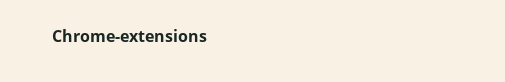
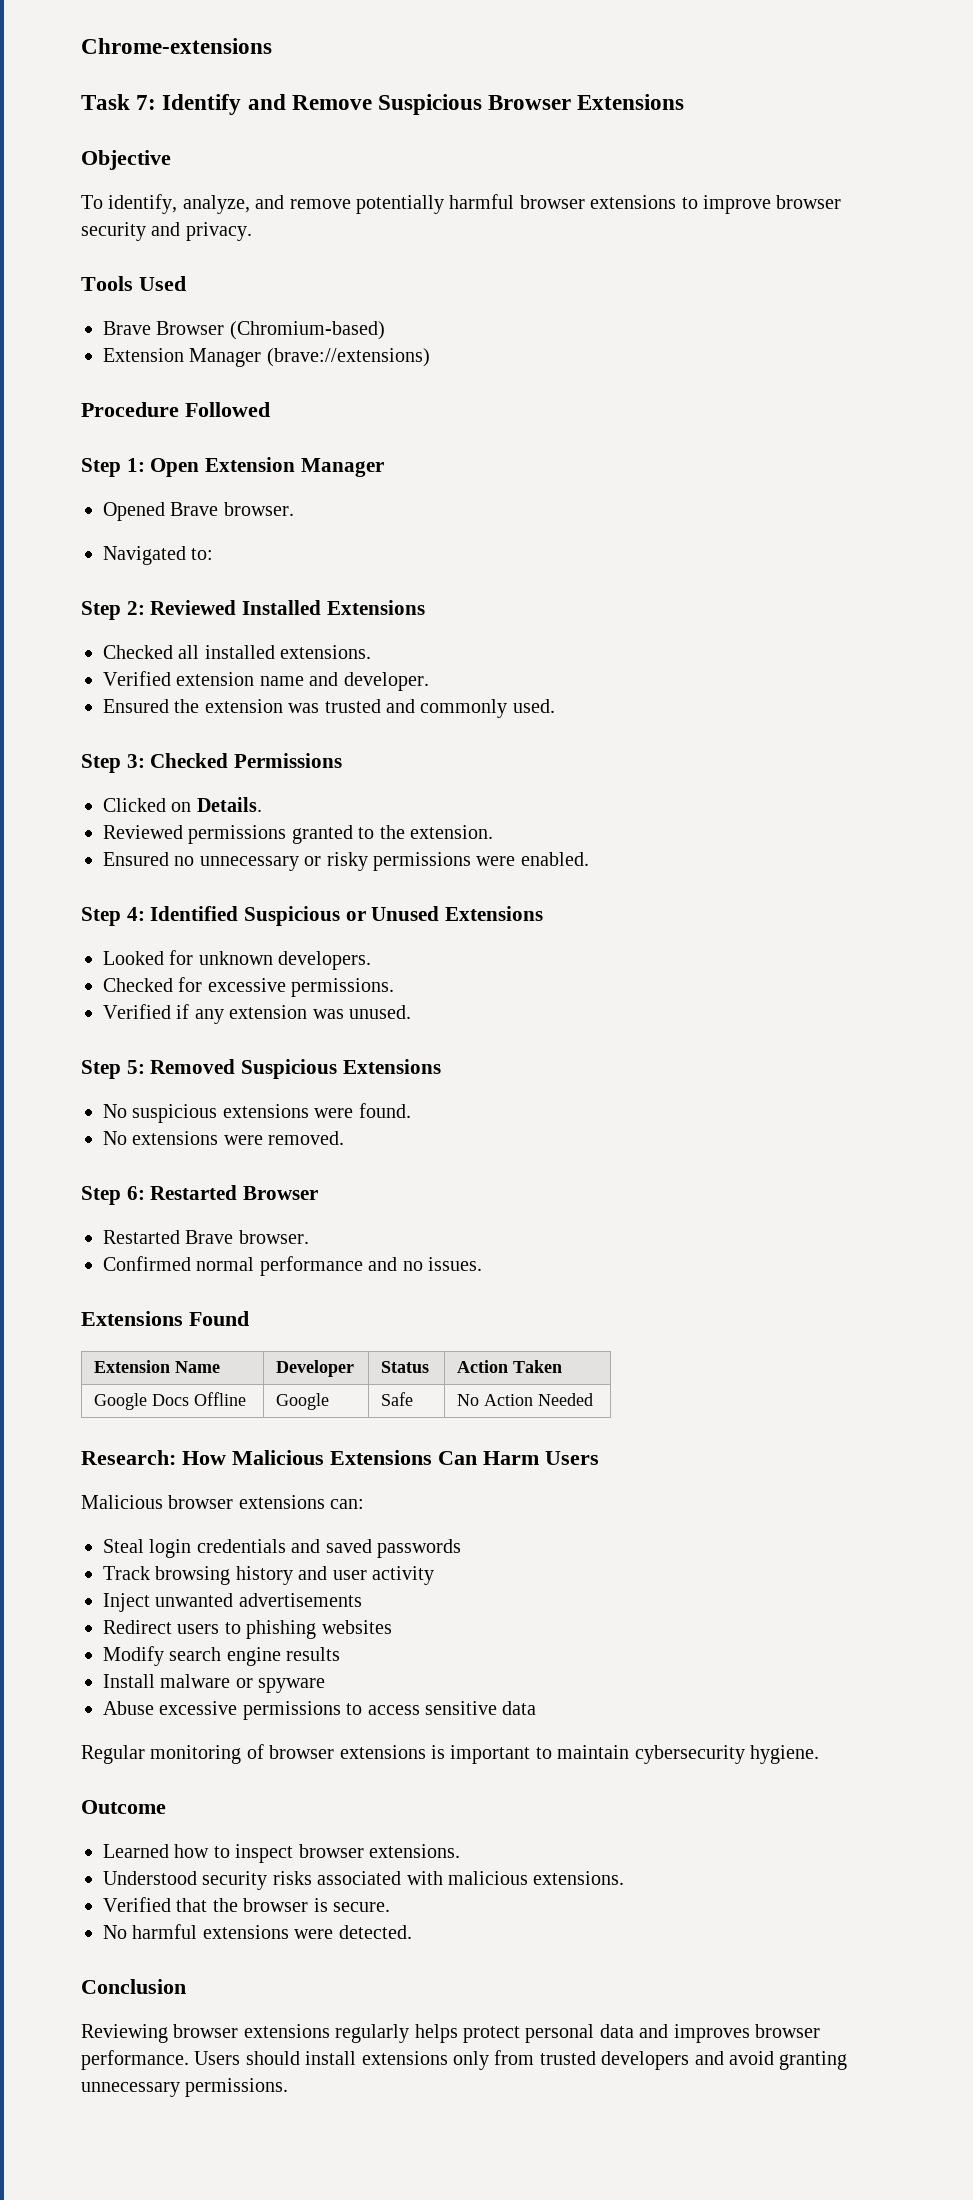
(207, 35) none -> [81,94,685,115] [81,150,171,170] [81,194,842,214] [81,222,252,241] [81,276,186,291] [103,321,385,340] [103,348,430,367] [81,402,270,417] [81,457,384,477] [103,502,294,521] [103,546,214,565] [81,600,425,620] [103,645,372,659] [103,671,429,691] [103,699,555,718] [81,753,343,773] [103,797,262,812] [103,825,493,844] [103,852,589,871] [81,906,544,926] [103,950,372,970] [103,977,395,997] [103,1004,411,1024] [81,1059,441,1079] [103,1103,411,1123] [103,1131,345,1145] [81,1185,319,1205] [103,1230,309,1244] [103,1256,482,1276] [81,1311,249,1326] [94,1360,221,1373] [276,1360,355,1377] [381,1361,430,1373] [457,1360,563,1373] [94,1392,247,1410] [276,1393,330,1410] [381,1392,414,1406] [457,1393,594,1406] [81,1450,599,1465] [81,1495,365,1509] [103,1539,461,1558] [103,1566,434,1585] [103,1593,362,1612] [103,1620,392,1639] [103,1646,341,1666] [103,1674,326,1693] [103,1701,537,1720] [81,1744,819,1764] [81,1800,166,1814] [103,1844,460,1863] [103,1871,625,1890] [103,1897,390,1912] [103,1924,412,1939] [81,1979,186,1994] [81,2024,820,2043] [81,2050,848,2070] [81,2078,289,2097] // Task 7: Identify and Remove Suspicious Browser Extensions // Objective // To identify, analyze, and remove potentially harmful browser extensions to improve browser security and privacy. // Tools Used // Brave Browser (Chromium-based) // Extension Manager (brave://extensions) // Procedure Followed // Step 1: Open Extension Manager // Opened Brave browser. // Navigated to: // Step 2: Reviewed Installed Extensions // Checked all installed extensions. // Verified extension name and developer. // Ensured the extension was trusted and commonly used. // Step 3: Checked Permissions // Clicked on Details. // Reviewed permissions granted to the extension. // Ensured no unnecessary or risky permissions were enabled. // Step 4: Identified Suspicious or Unused Extensions // Looked for unknown developers. // Checked for excessive permissions. // Verified if any extension was unused. // Step 5: Removed Suspicious Extensions // No suspicious extensions were found. // No extensions were removed. // Step 6: Restarted Browser // Restarted Brave browser. // Confirmed normal performance and no issues. // Extensions Found // Extension Name | Developer | Status | Action Taken // Google Docs Offline | Google | Safe | No Action Needed // Research: How Malicious Extensions Can Harm Users // Malicious browser extensions can: // Steal login credentials and saved passwords // Track browsing history and user activity // Inject unwanted advertisements // Redirect users to phishing websites // Modify search engine results // Install malware or spyware // Abuse excessive permissions to access sensitive data // Regular monitoring of browser extensions is important to maintain cybersecurity hygiene. // Outcome // Learned how to inspect browser extensions. // Understood security risks associated with malicious extensions. // Verified that the browser is secure. // No harmful extensions were detected. // Conclusion // Reviewing browser extensions regularly helps protect personal data and improves browser performance. Users should install extensions only from trusted developers and avoid granting unnecessary permissions.

